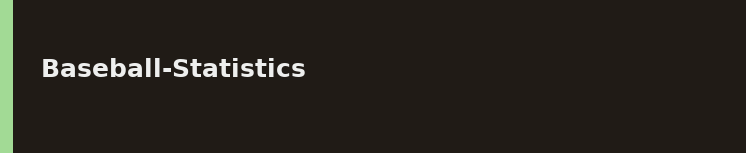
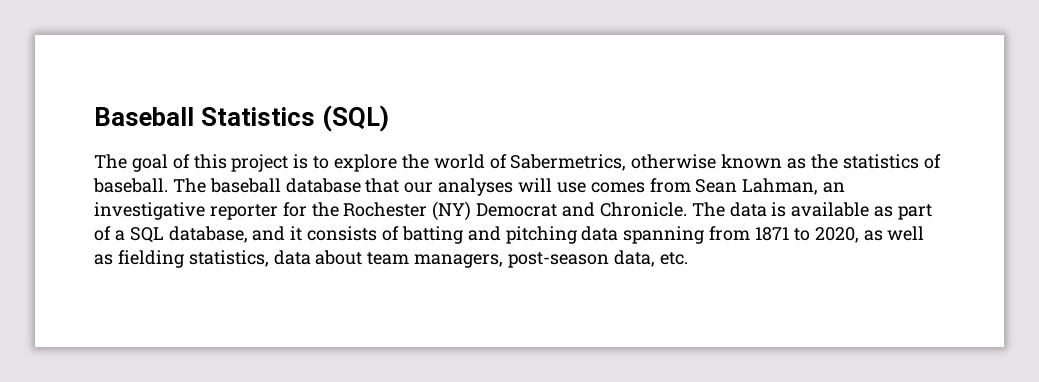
[41,58,306,77] Baseball-Statistics -> [94,105,389,132] [94,154,941,172] [93,178,846,196] [94,201,933,221] [94,226,925,244] [94,250,688,268] Baseball Statistics (SQL) // The goal of this project is to explore the world of Sabermetrics, otherwise known as the statistics of baseball. The baseball database that our analyses will use comes from Sean Lahman, an investigative reporter for the Rochester (NY) Democrat and Chronicle. The data is available as part of a SQL database, and it consists of batting and pitching data spanning from 1871 to 2020, as well as fielding statistics, data about team managers, post-season data, etc.

